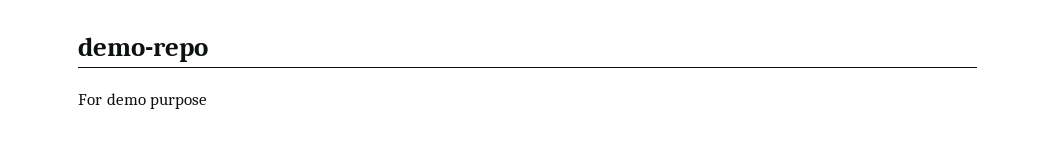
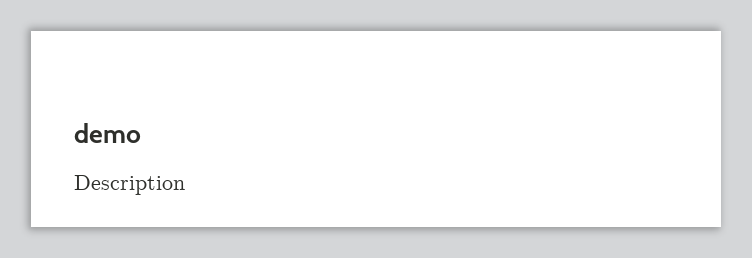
[78,37,208,62] [78,93,208,109] demo-repo // For demo purpose -> [74,123,141,143] [74,175,185,195] demo // Description

